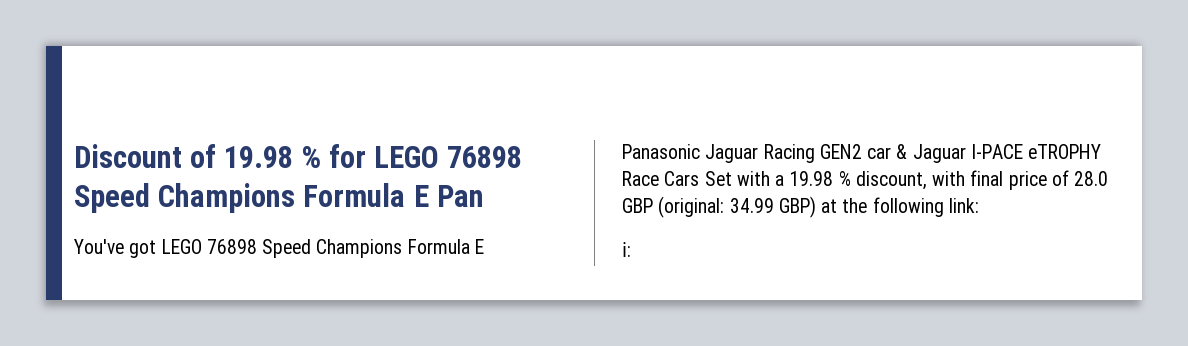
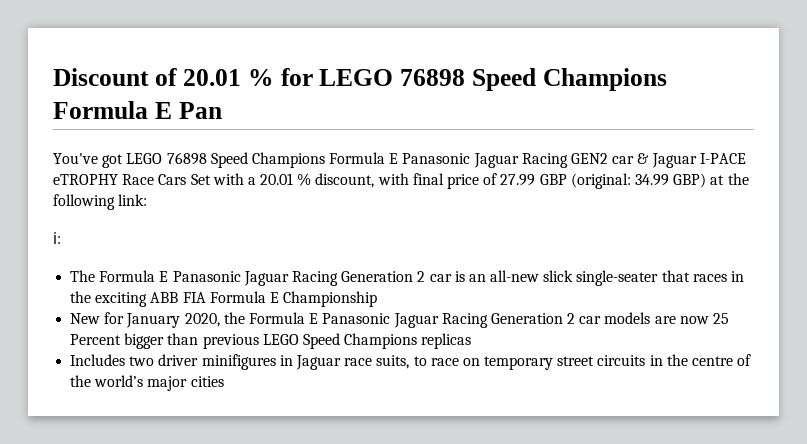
[224,146,294,168] 19.98 -> [182,69,241,86] 20.01
[789,171,834,186] 19.98 -> [260,173,294,185] 20.01
[1074,171,1109,186] 28.0 -> [500,174,536,186] 27.99
(631, 249) none -> [70,270,745,286] [70,291,378,307] [70,312,730,328] [70,333,472,349] [70,354,752,370] [70,375,224,391] // The Formula E Panasonic Jaguar Racing Generation 2 car is an all-new slick single-seater that races in the exciting ABB FIA Formula E Championship // New for January 2020, the Formula E Panasonic Jaguar Racing Generation 2 car models are now 25 Percent bigger than previous LEGO Speed Champions replicas // Includes two driver minifigures in Jaguar race suits, to race on temporary street circuits in the centre of the world’s major cities

